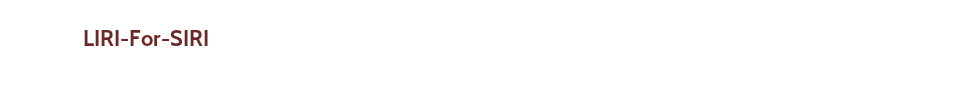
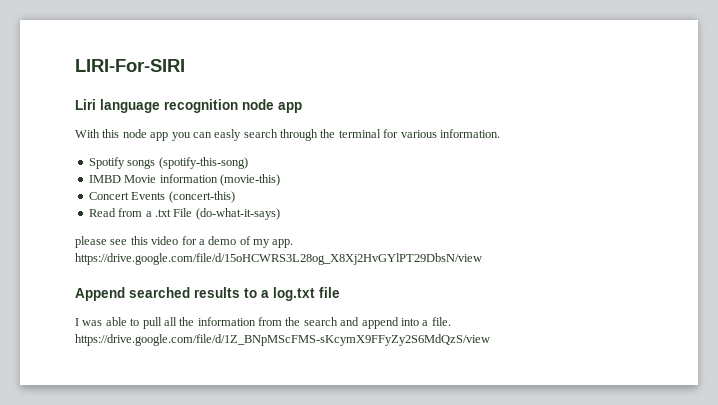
(209, 38) none -> [75,99,302,113] [75,129,500,141] [88,157,248,169] [88,174,280,186] [88,191,235,203] [88,208,280,220] [75,236,294,248] [75,253,482,265] [75,287,340,301] [75,317,451,329] [75,334,490,346] // Liri language recognition node app // With this node app you can easly search through the terminal for various information. // Spotify songs (spotify-this-song) // IMBD Movie information (movie-this) // Concert Events (concert-this) // Read from a .txt File (do-what-it-says) // please see this video for a demo of my app. https://drive.google.com/file/d/15oHCWRS3L28og_X8Xj2HvGYlPT29DbsN/view // Append searched results to a log.txt file // I was able to pull all the information from the search and append into a file. https://drive.google.com/file/d/1Z_BNpMScFMS-sKcymX9FFyZy2S6MdQzS/view

